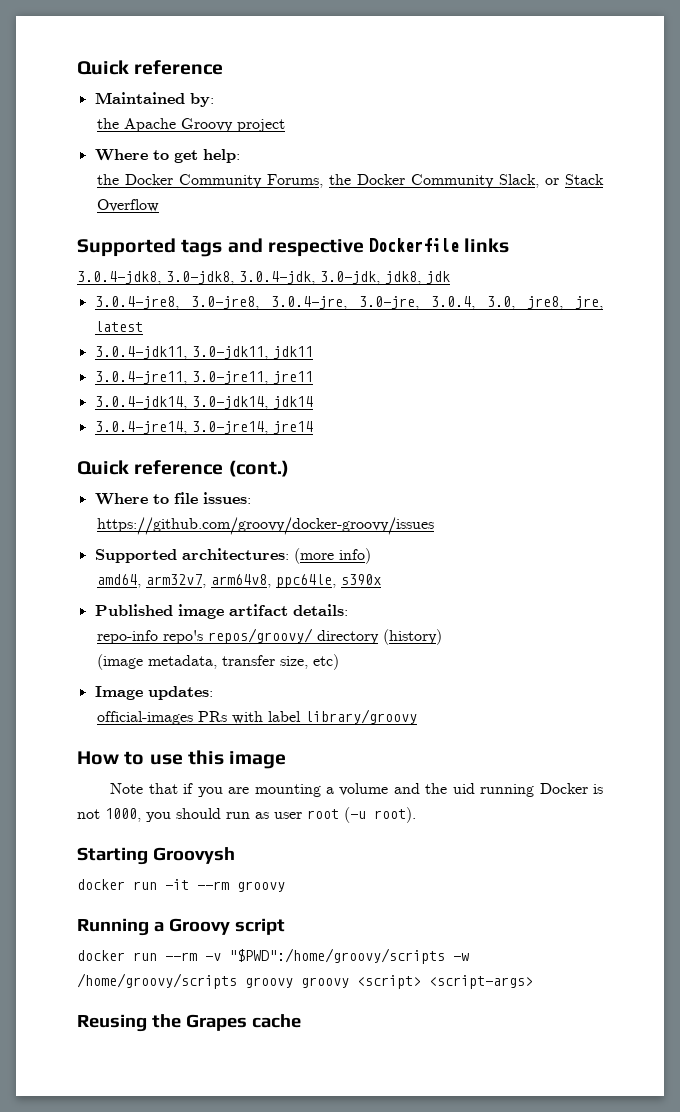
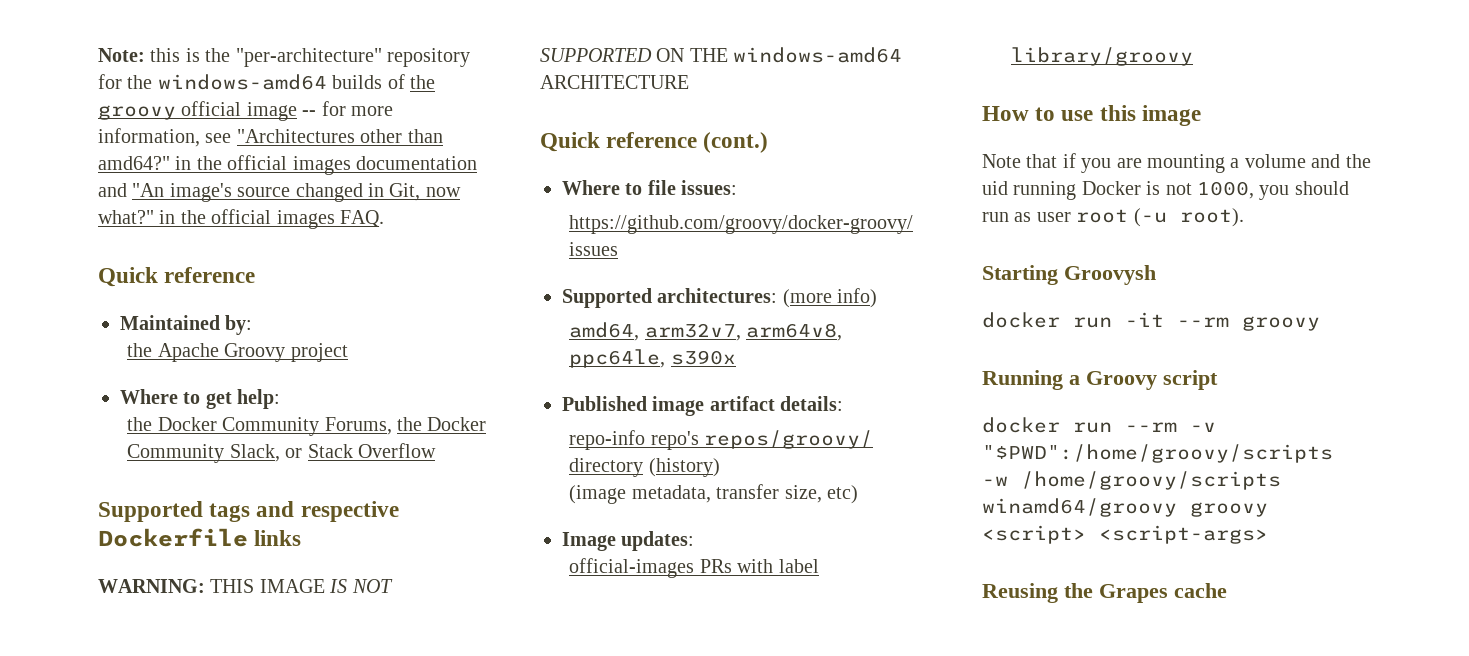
(77, 67) none -> [98,48,470,67] [98,74,435,90] [98,101,393,121] [98,128,443,147] [98,155,477,175] [98,183,461,202] [98,209,384,229] Note: this is the "per-architecture" repository for the windows-amd64 builds of the groovy official image -- for more information, see "Architectures other than amd64?" in the official images documentation and "An image's source changed in Git, now what?" in the official images FAQ. //
[77,271,450,285] [94,296,603,310] [94,321,143,332] [94,346,313,360] [94,371,313,385] [94,396,313,410] [94,421,313,435] 3.0.4-jdk8, 3.0-jdk8, 3.0.4-jdk, 3.0-jdk, jdk8, jdk // 3.0.4-jre8, 3.0-jre8, 3.0.4-jre, 3.0-jre, 3.0.4, 3.0, jre8, jre, latest // 3.0.4-jdk11, 3.0-jdk11, jdk11 // 3.0.4-jre11, 3.0-jre11, jre11 // 3.0.4-jdk14, 3.0-jdk14, jdk14 // 3.0.4-jre14, 3.0-jre14, jre14 -> [98,579,393,593] [540,47,903,63] [540,75,689,89] WARNING: THIS IMAGE IS NOT SUPPORTED ON THE windows-amd64 ARCHITECTURE
[245,977,293,988] groovy -> [982,498,1177,517] winamd64/groovy

